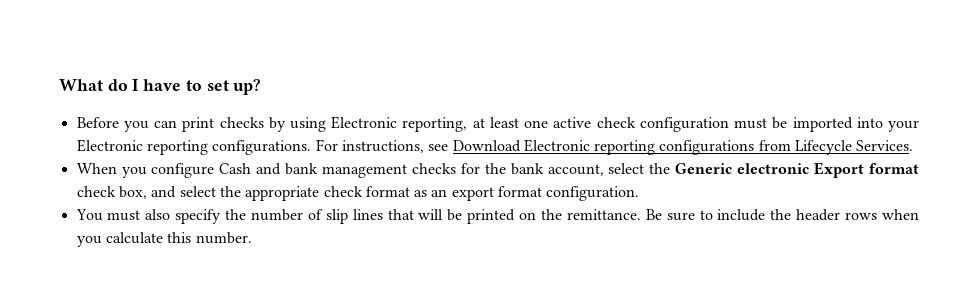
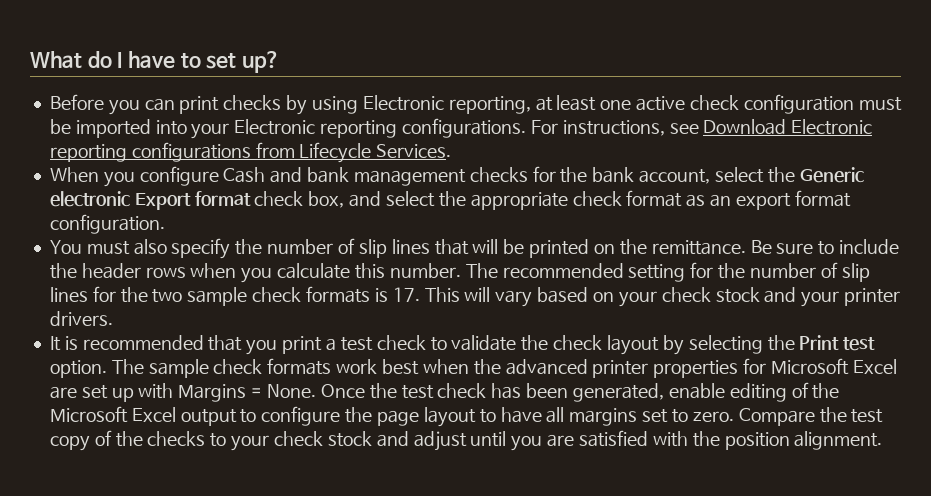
(252, 238) none -> [465,262,870,282] [49,286,901,307] [49,311,113,326] [49,335,876,355] [49,358,897,378] [49,382,840,402] [49,406,884,427] [49,430,883,451] The recommended setting for the number of slip lines for the two sample check formats is 17. This will vary based on your check stock and your printer drivers. // It is recommended that you print a test check to validate the check layout by selecting the Print test option. The sample check formats work best when the advanced printer properties for Microsoft Excel are set up with Margins = None. Once the test check has been generated, enable editing of the Microsoft Excel output to configure the page layout to have all margins set to zero. Compare the test copy of the checks to your check stock and adjust until you are satisfied with the position alignment.

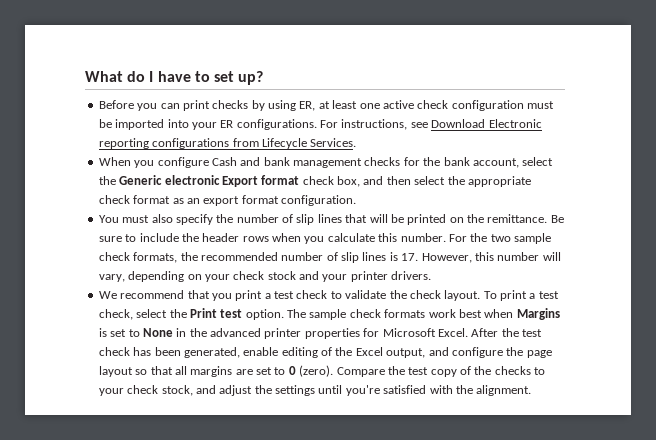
[362,95,531,114] Electronic reporting, -> [299,101,316,111] ER,
[234,119,398,138] Electronic reporting -> [220,120,234,128] ER
(382, 199) none -> [386,176,411,185] then
[465,262,870,282] [49,286,589,307] The recommended setting for the number of slip lines for the two sample check formats is 17. This will vary based -> [448,233,551,244] [98,252,561,263] [98,271,185,282] For the two sample check formats, the recommended number of slip lines is 17. However, this number will vary, depending
[49,335,204,351] It is recommended -> [98,290,185,299] We recommend
[606,335,763,355] layout by selecting -> [444,290,559,301] [98,309,168,320] layout. To print a test check, select
(469, 366) none -> [516,308,560,320] [98,328,187,337] Margins is set to None in
[852,359,897,374] [49,383,365,402] Excel are set up with Margins = None. Once -> [437,328,499,337] Excel. After
[49,406,257,426] Microsoft Excel output to -> [355,347,449,358] Excel output, and
[479,407,542,423] to have -> [135,366,173,375] so that
[642,409,734,423] set to zero. -> [235,365,334,377] are set to 0 (zero).
[327,431,372,447] stock -> [161,385,193,396] stock,
[470,431,575,451] until you are -> [254,385,380,396] the settings until you're
[724,432,790,450] position -> (473, 389) none

